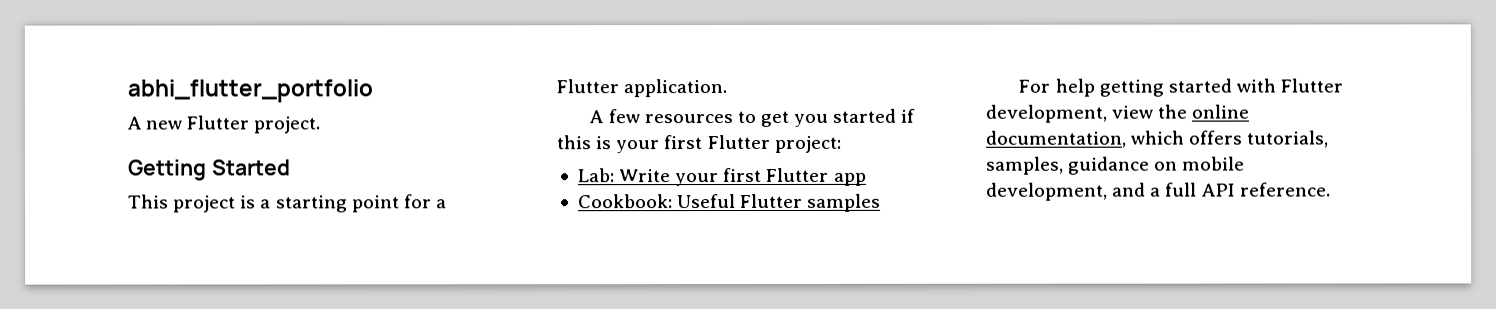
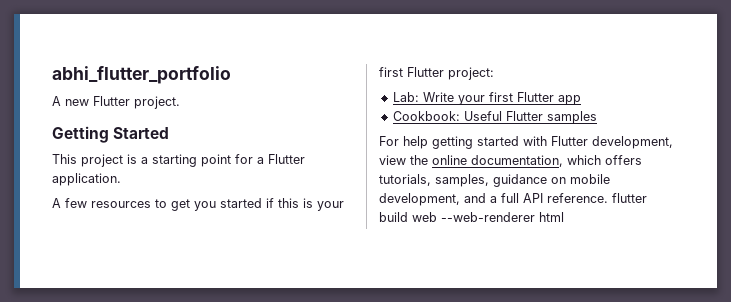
(1331, 189) none -> [612,193,647,203] [379,212,564,222] flutter build web --web-renderer html

